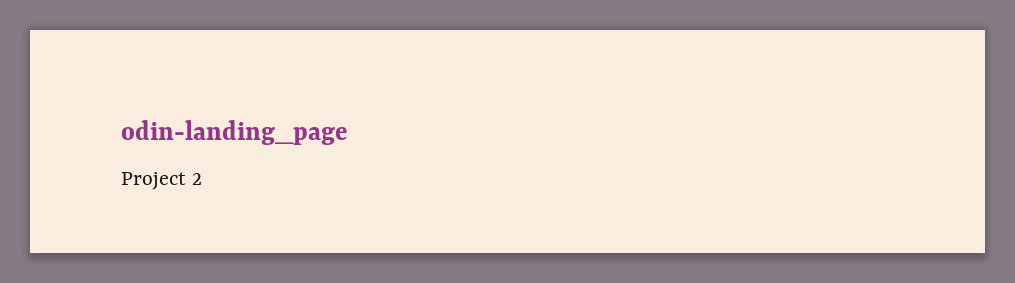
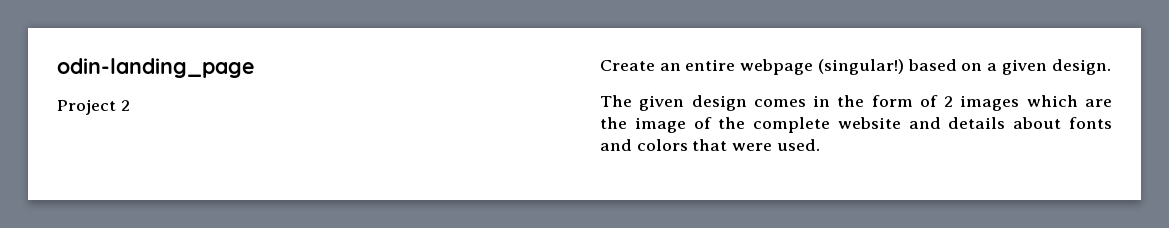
(203, 179) none -> [600,59,1111,75] [600,95,1112,111] [600,117,1112,133] [600,139,820,151] // Create an entire webpage (singular!) based on a given design. // The given design comes in the form of 2 images which are the image of the complete website and details about fonts and colors that were used.

